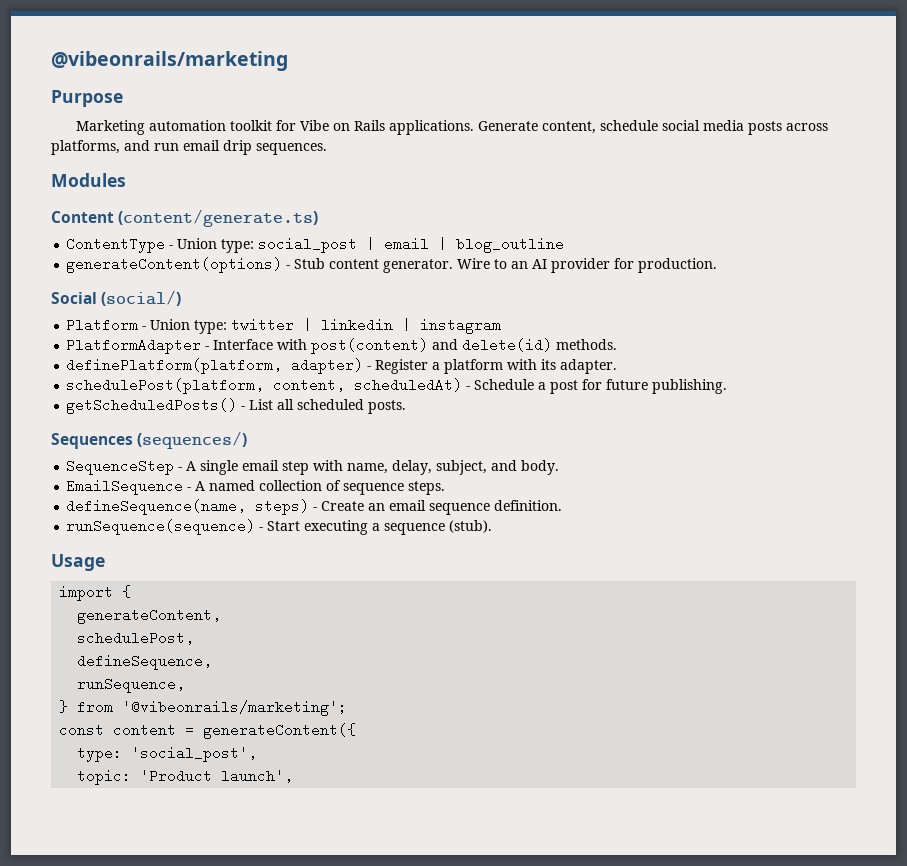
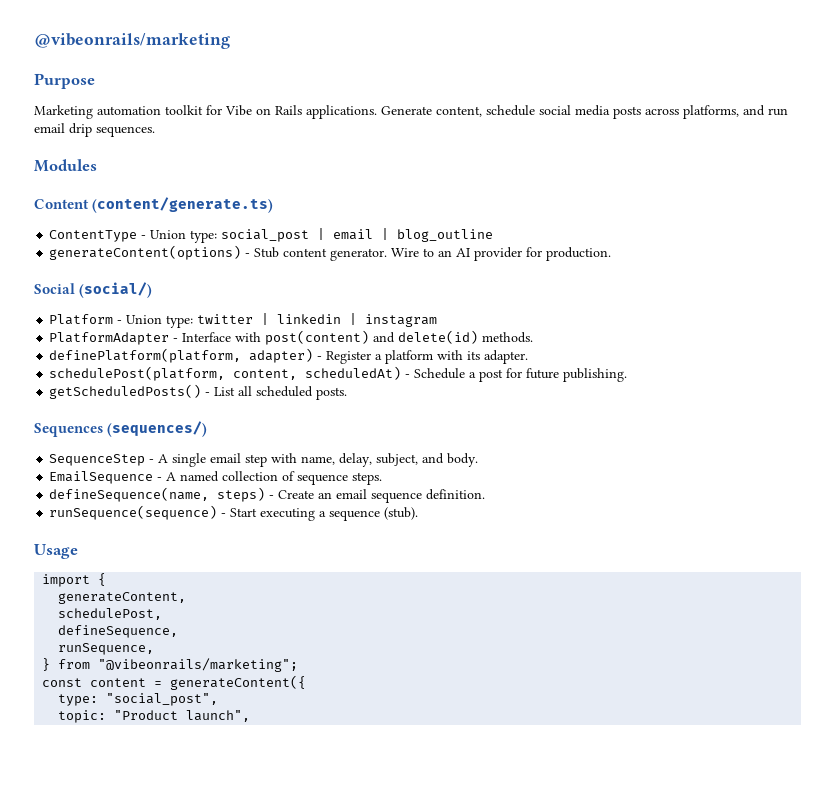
[122,700,348,716] '@vibeonrails/marketing'; -> [98,658,299,672] "@vibeonrails/marketing";
[131,746,258,762] 'social_post', -> [106,693,219,706] "social_post",
[140,769,294,783] 'Product launch', -> [114,710,251,722] "Product launch",

